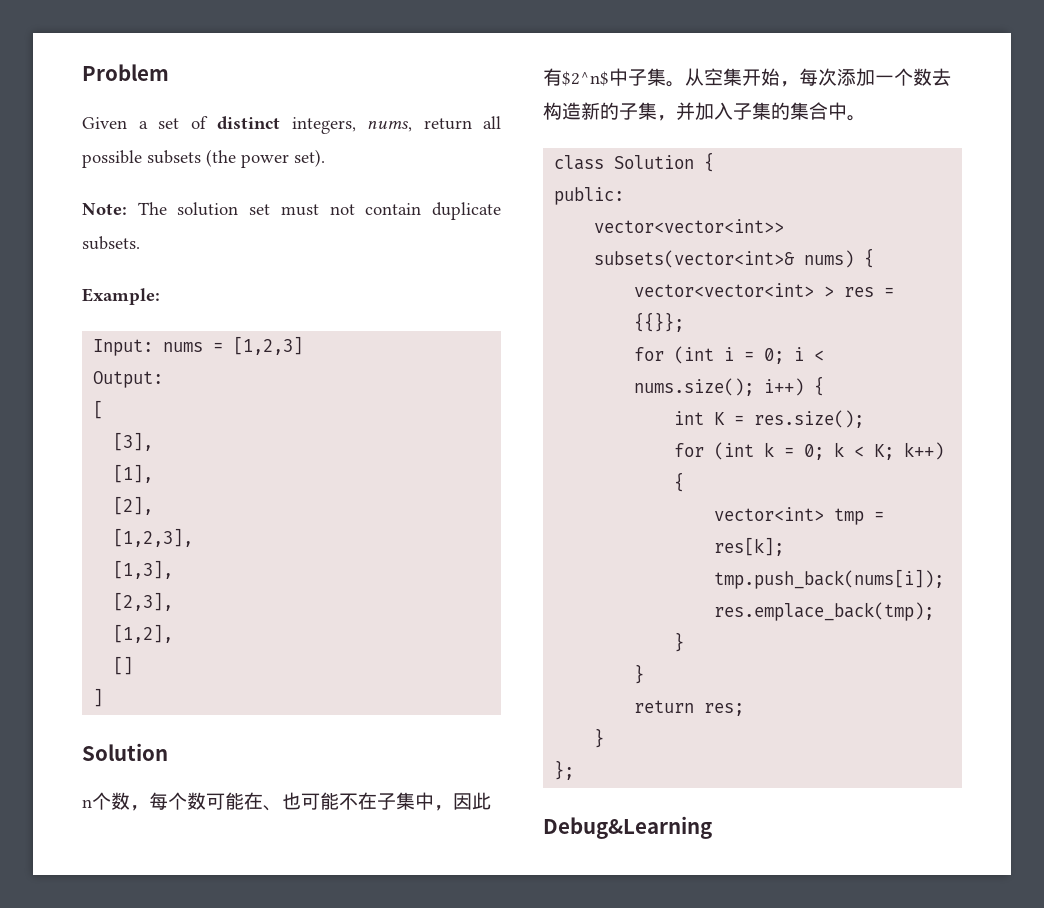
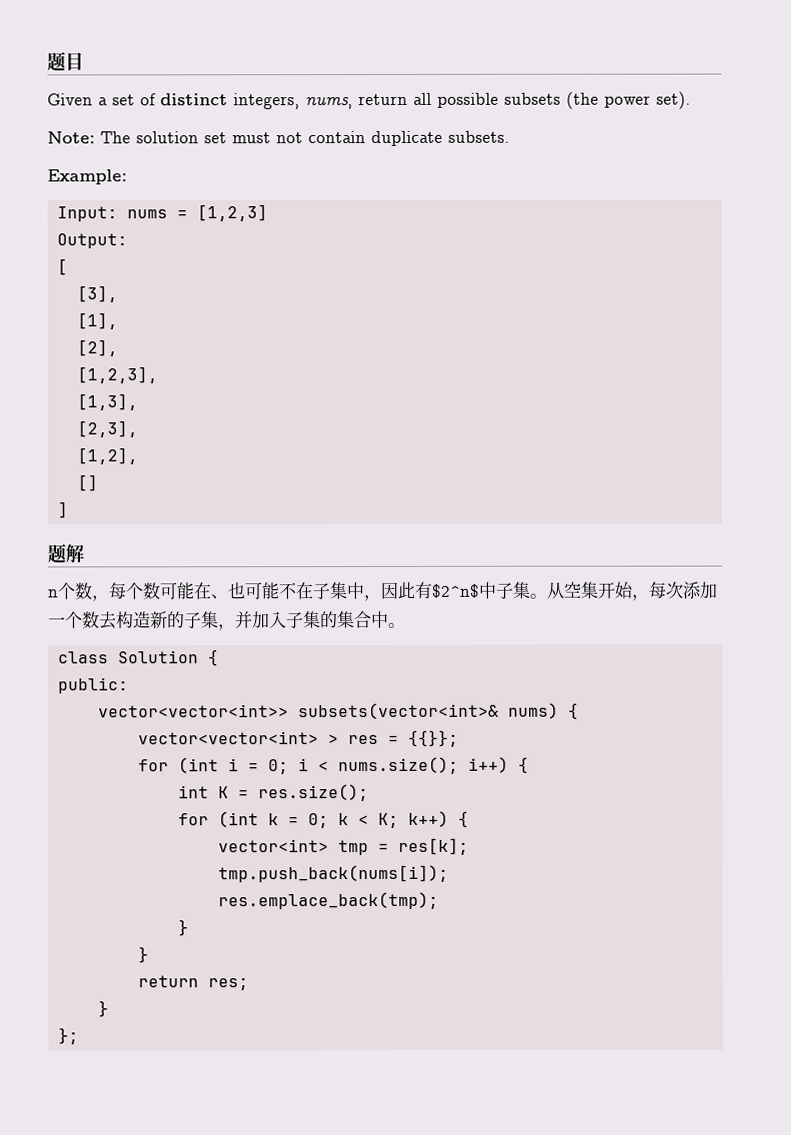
[82,64,169,81] Problem -> [47,51,84,72] 题目
[82,743,168,761] Solution -> [47,543,84,564] 题解
[543,816,712,839] // Debug&Learning -> (80, 1036) none

